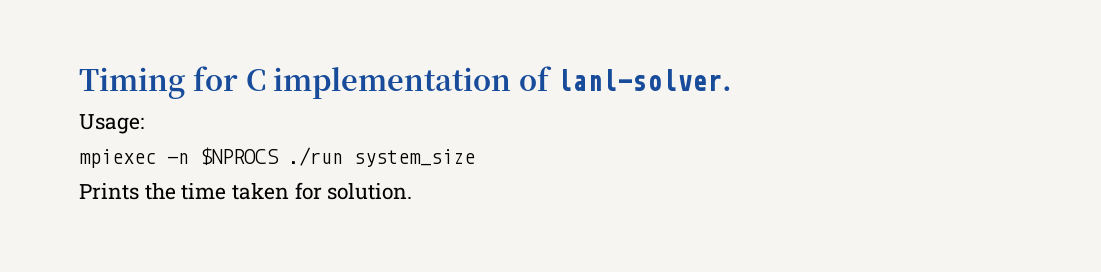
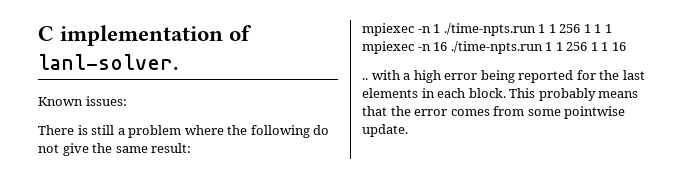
[79,66,238,99] Timing for -> (38, 33) none
[79,114,144,134] [79,147,475,168] [79,182,413,200] Usage: // mpiexec -n $NPROCS ./run system_size // Prints the time taken for solution. -> [38,96,127,106] [38,125,330,138] [38,143,192,156] [362,23,612,36] [362,41,626,54] [362,70,645,83] [362,88,639,101] [362,106,626,119] [362,124,408,137] Known issues: // There is still a problem where the following do not give the same result: // mpiexec -n 1 ./time-npts.run 1 1 256 1 1 1 mpiexec -n 16 ./time-npts.run 1 1 256 1 1 16 // .. with a high error being reported for the last elements in each block. This probably means that the error comes from some pointwise update.

